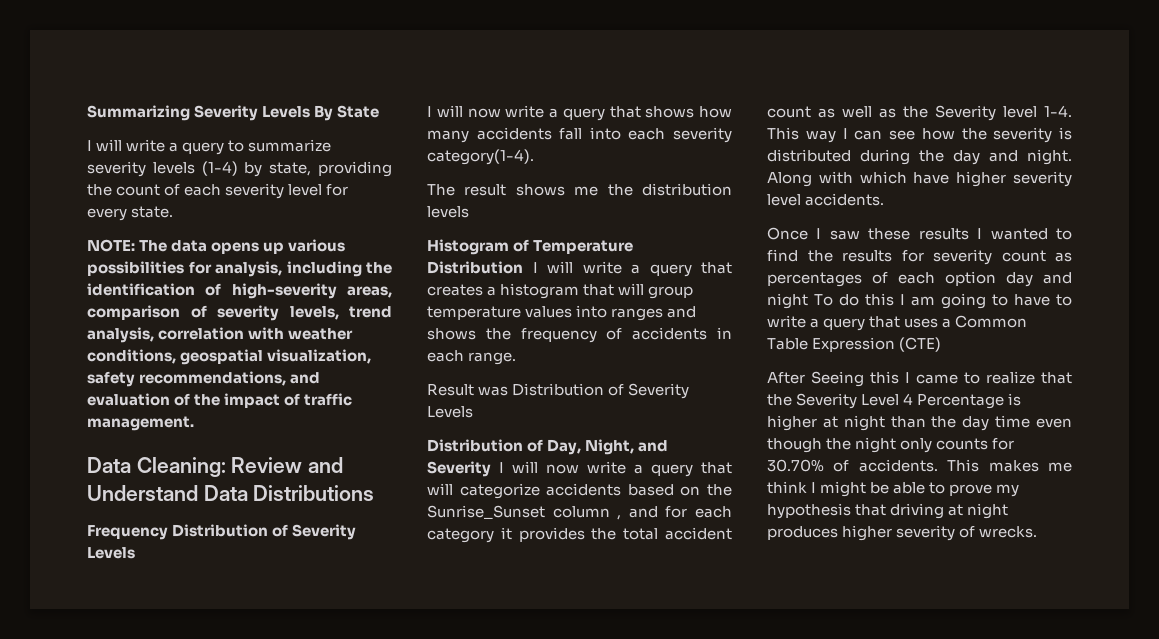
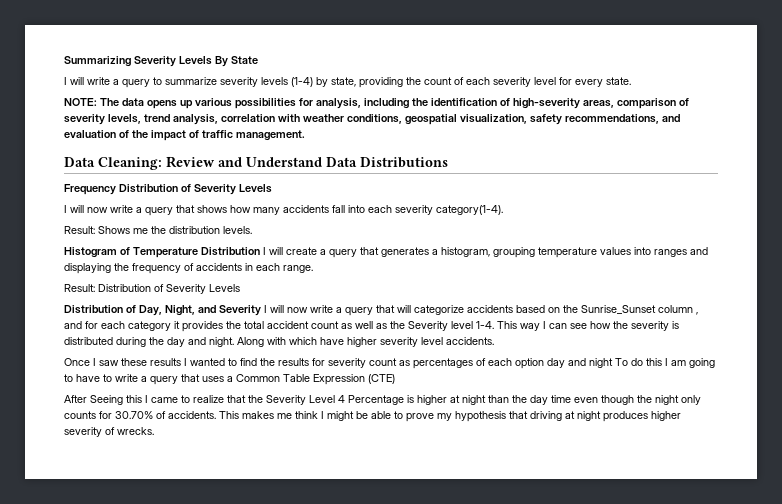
[427,184,565,196] The result shows -> [64,226,130,234] Result: Shows
[427,206,469,218] levels -> [223,226,252,234] levels.
[582,261,732,277] [427,283,694,299] write a query that creates a histogram that will group -> [286,247,535,258] create a query that generates a histogram, grouping
[427,328,476,340] shows -> [64,263,111,274] displaying
[427,384,509,396] Result was -> [64,284,95,292] Result:

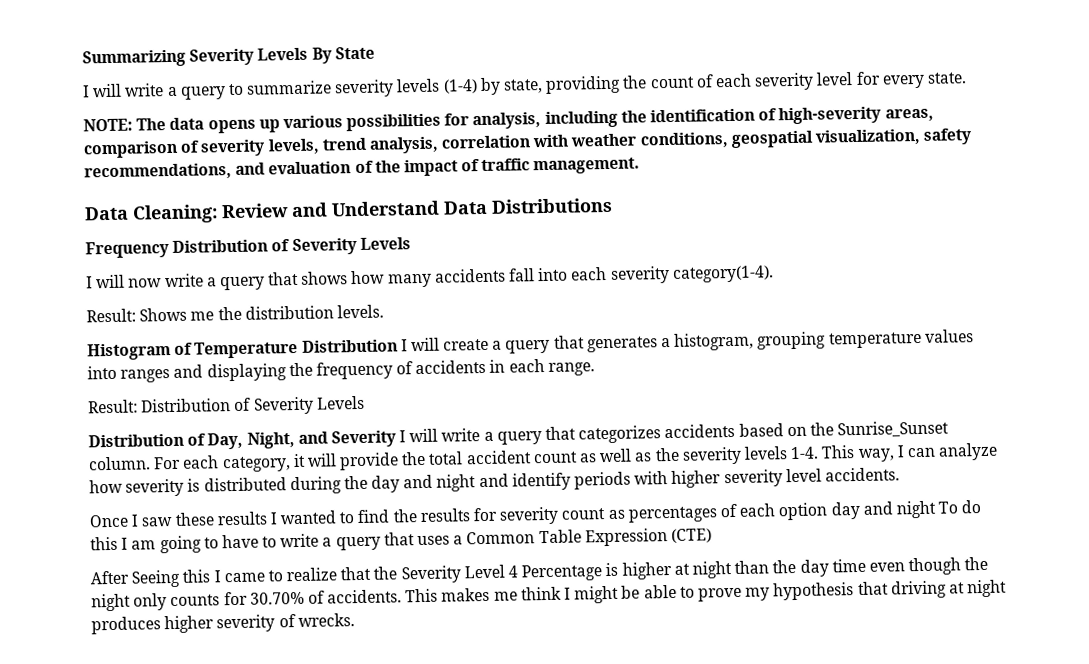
[287,305,464,316] now write a query that will categorize -> [441,425,662,445] write a query that categorizes
[658,305,698,315] [64,321,223,332] column , and for each category it provides -> [88,452,400,473] column. For each category, it will provide
[408,321,473,331] Severity level -> [681,446,788,465] severity levels
[520,323,540,331] way -> [857,448,895,462] way,
[570,321,628,329] see how the -> [938,442,999,461] [89,479,123,494] analyze how
[209,337,344,347] night. Along with which have -> [436,471,669,492] night and identify periods with

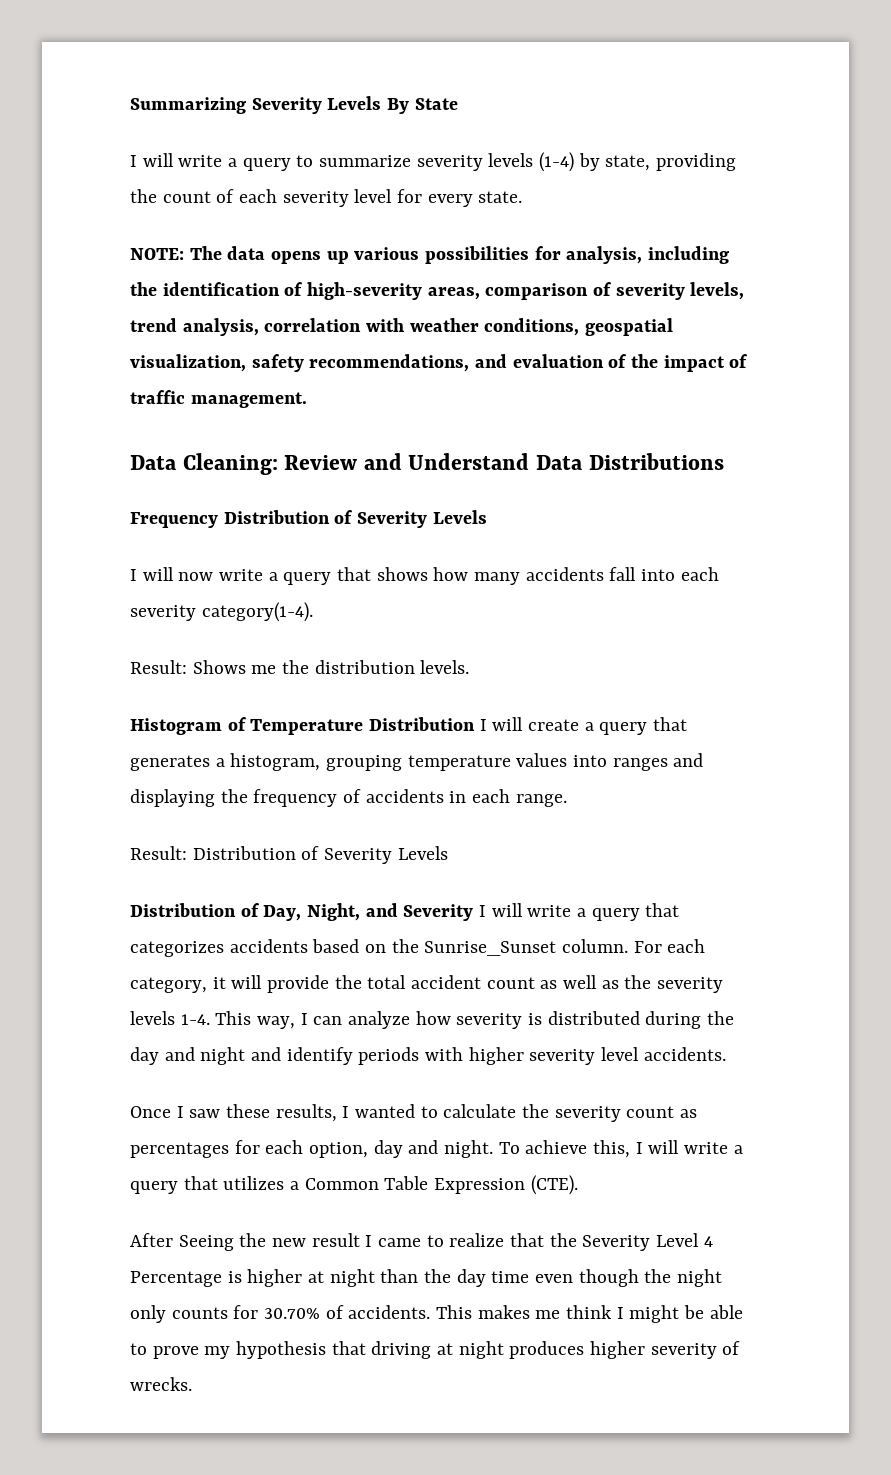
[216,511,268,526] results -> [275,1104,337,1122] results,
[357,500,982,525] [90,532,451,554] find the results for severity count as percentages of each option day and night To do this I am going to have to write a query that uses -> [443,1104,698,1122] [130,1140,743,1158] [130,1176,285,1194] calculate the severity count as percentages for each option, day and night. To achieve this, I will write a query that utilizes
[670,528,712,544] (CTE) -> [530,1175,578,1195] (CTE).
[182,569,211,583] this -> [239,1233,360,1247] the new result

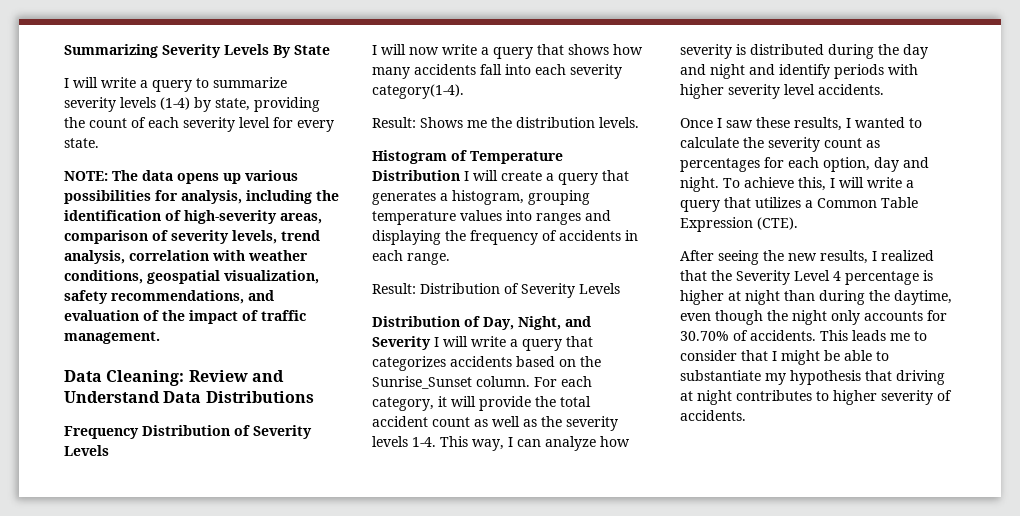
[178,1235,234,1251] Seeing -> [718,250,759,265] seeing
[311,1233,505,1247] result I came to realize -> [820,250,934,264] results, I realized
[130,1271,222,1287] Percentage -> [845,271,919,285] percentage
[424,1269,530,1287] the day time -> [819,290,952,305] during the daytime,
[171,1307,228,1319] counts -> [864,311,923,321] accounts
[477,1305,613,1319] makes me think -> [852,330,927,341] [680,350,768,361] leads me to consider that
[152,1346,199,1359] prove -> [680,370,761,381] substantiate
[509,1341,585,1359] produces -> [736,390,829,401] contributes to
[130,1377,192,1391] wrecks. -> [680,410,746,421] accidents.

